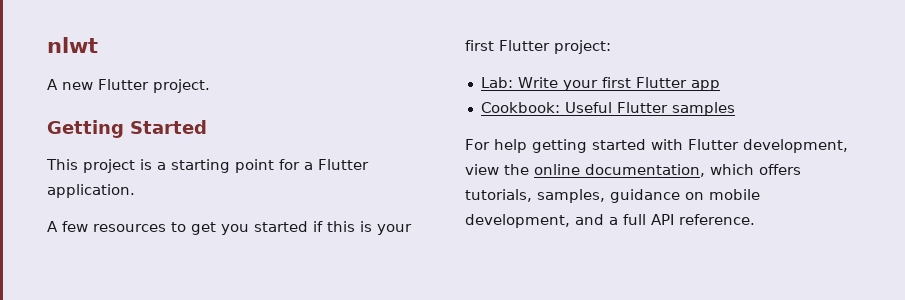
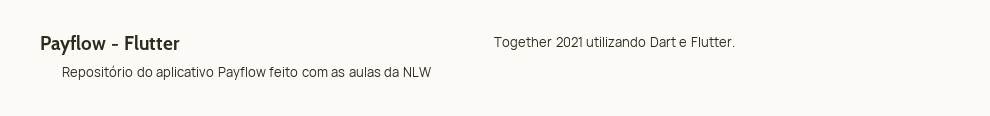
[47,37,98,53] [47,79,210,93] [47,120,207,138] [46,159,369,173] [47,184,135,198] [47,221,412,235] [465,40,611,54] [480,77,720,91] [480,102,735,116] [465,139,848,153] [465,164,801,177] [465,189,760,203] [465,214,755,228] nlwt // A new Flutter project. // Getting Started // This project is a starting point for a Flutter application. // A few resources to get you started if this is your first Flutter project: // Lab: Write your first Flutter app // Cookbook: Useful Flutter samples // For help getting started with Flutter development, view the online documentation, which offers tutorials, samples, guidance on mobile development, and a full API reference. -> [40,35,181,55] [62,65,431,80] [494,37,735,50] Payflow - Flutter // Repositório do aplicativo Payflow feito com as aulas da NLW Together 2021 utilizando Dart e Flutter.

